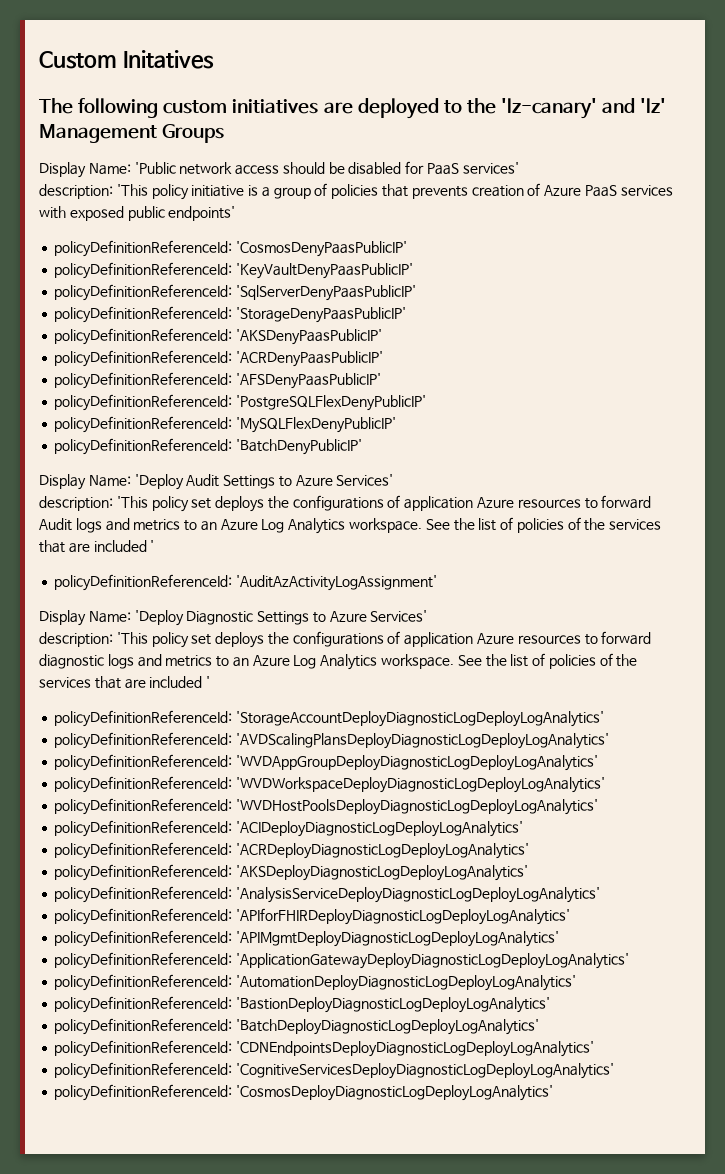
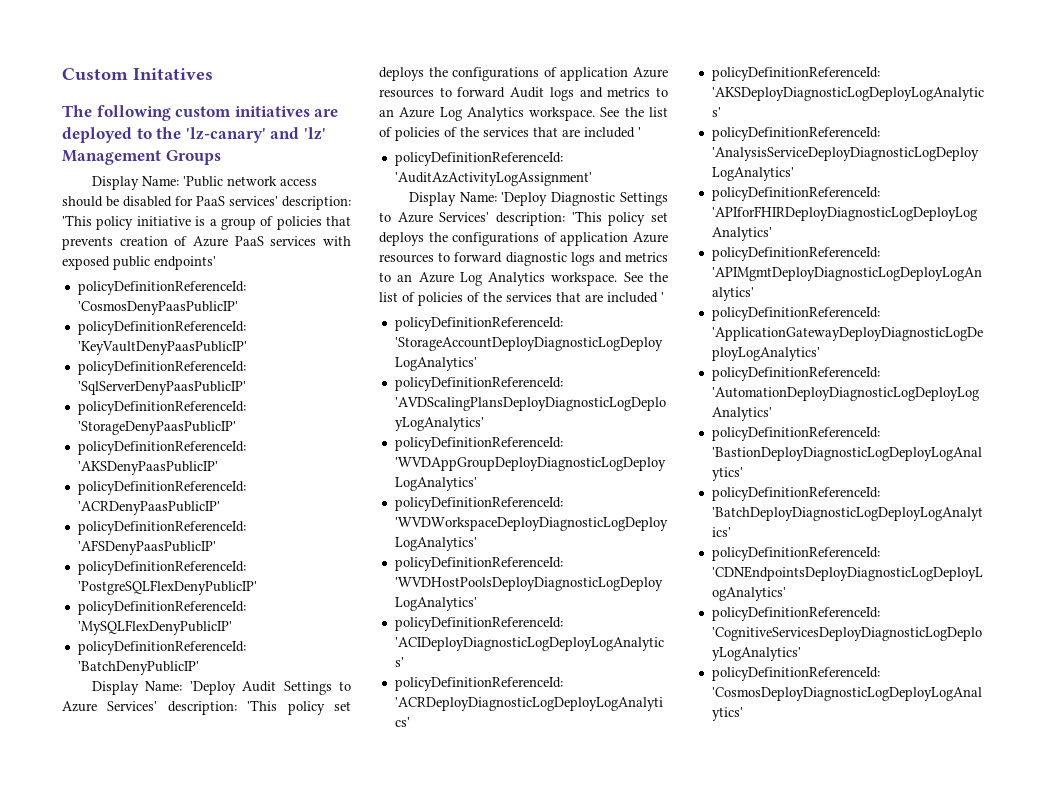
(519, 168) // -> (278, 201) none
(394, 480) // -> (158, 706) none
(428, 616) // -> (490, 217) none

